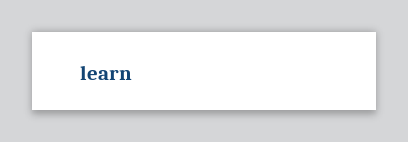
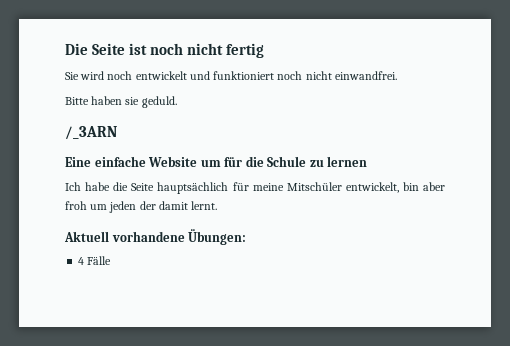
[80,65,132,80] learn -> [65,43,265,58] [65,71,397,80] [65,96,177,108] [65,126,117,140] [65,156,368,167] [65,182,445,194] [65,201,218,213] [64,229,247,245] [78,256,112,265] Die Seite ist noch nicht fertig // Sie wird noch entwickelt und funktioniert noch nicht einwandfrei. // Bitte haben sie geduld. // /_3ARN // Eine einfache Website um für die Schule zu lernen // Ich habe die Seite hauptsächlich für meine Mitschüler entwickelt, bin aber froh um jeden der damit lernt. // Aktuell vorhandene Übungen: // 4 Fälle

